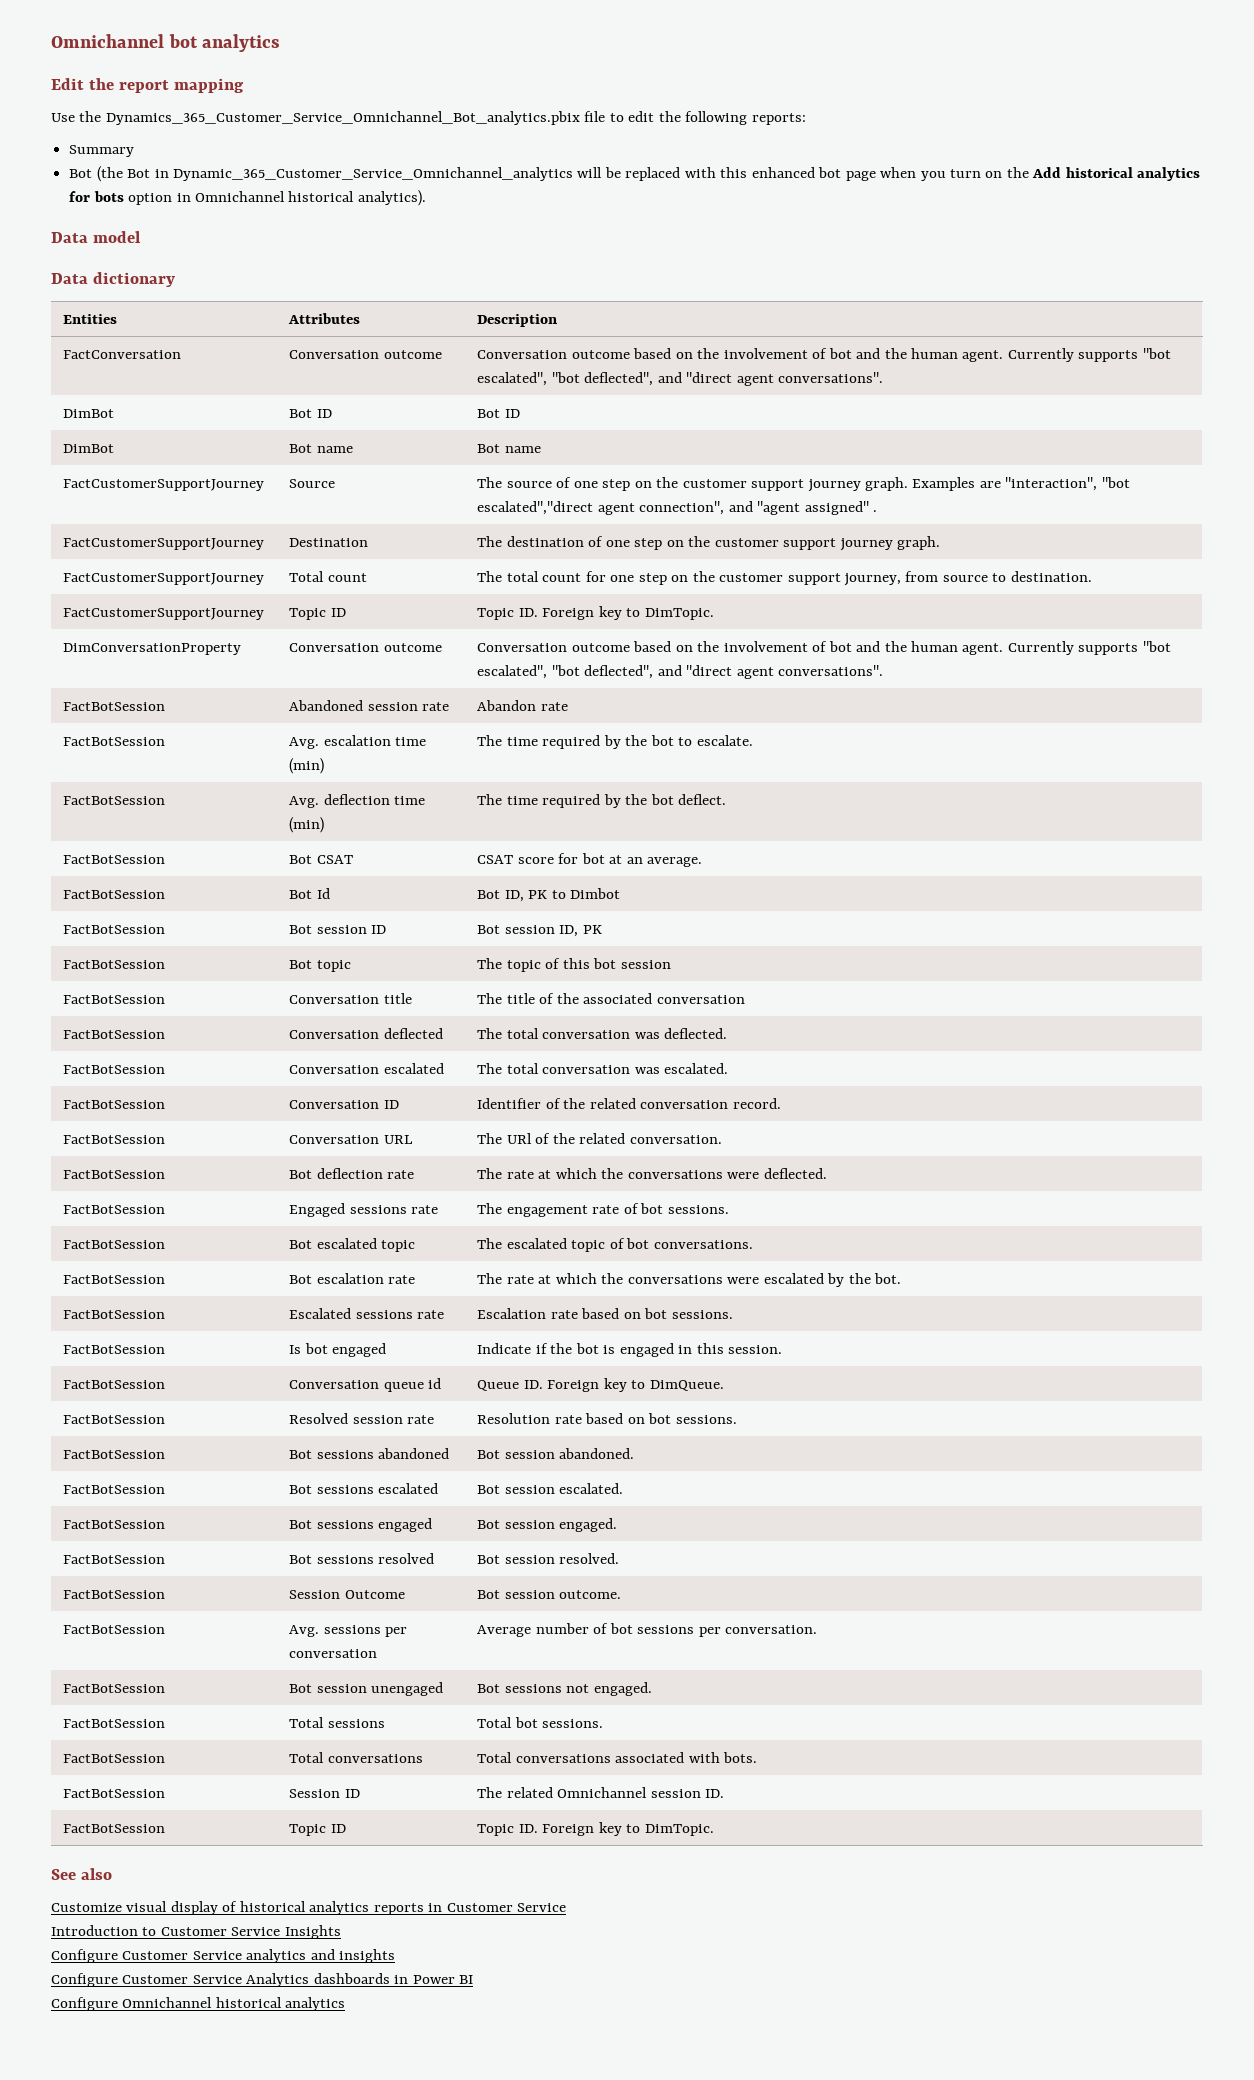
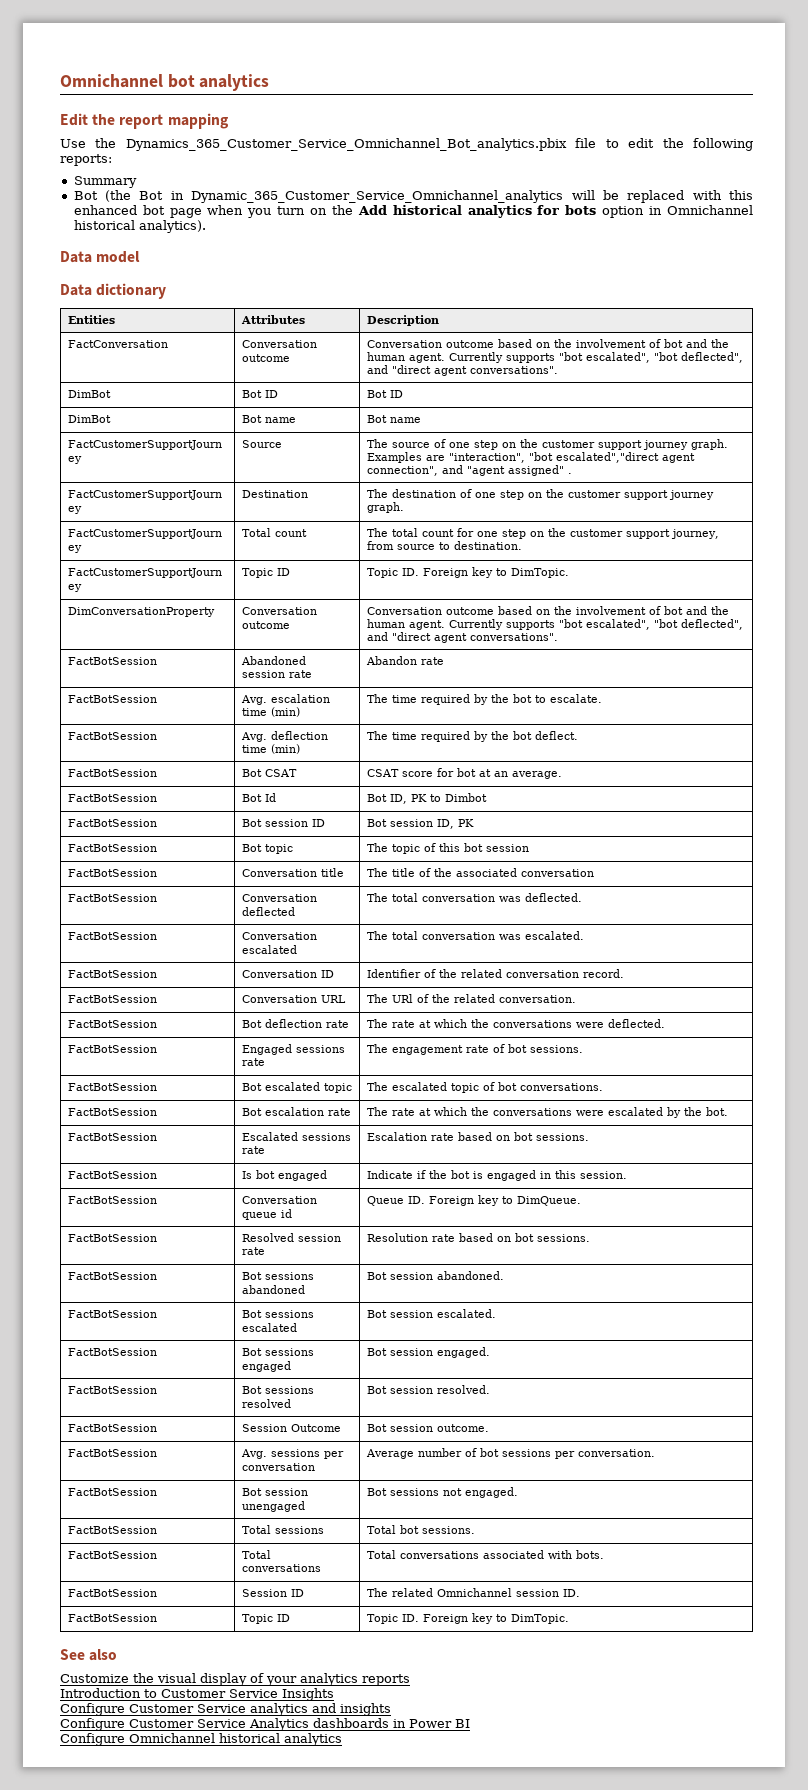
(122, 1907) none -> [133,1673,154,1683] the
[239,1901,306,1912] historical -> [266,1676,297,1686] your
[428,1903,567,1912] in Customer Service -> (410, 1680) none

